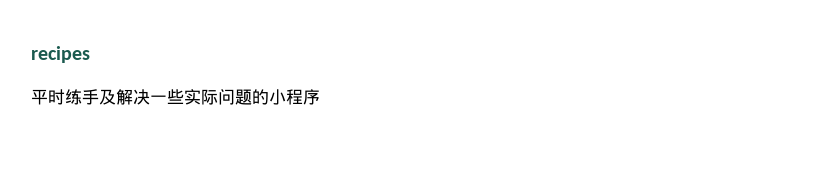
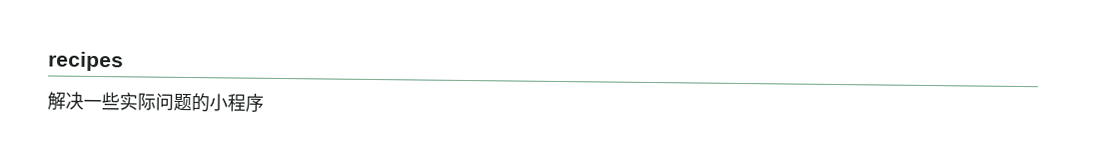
[31,89,116,105] 平时练手及 -> (124, 61) none

